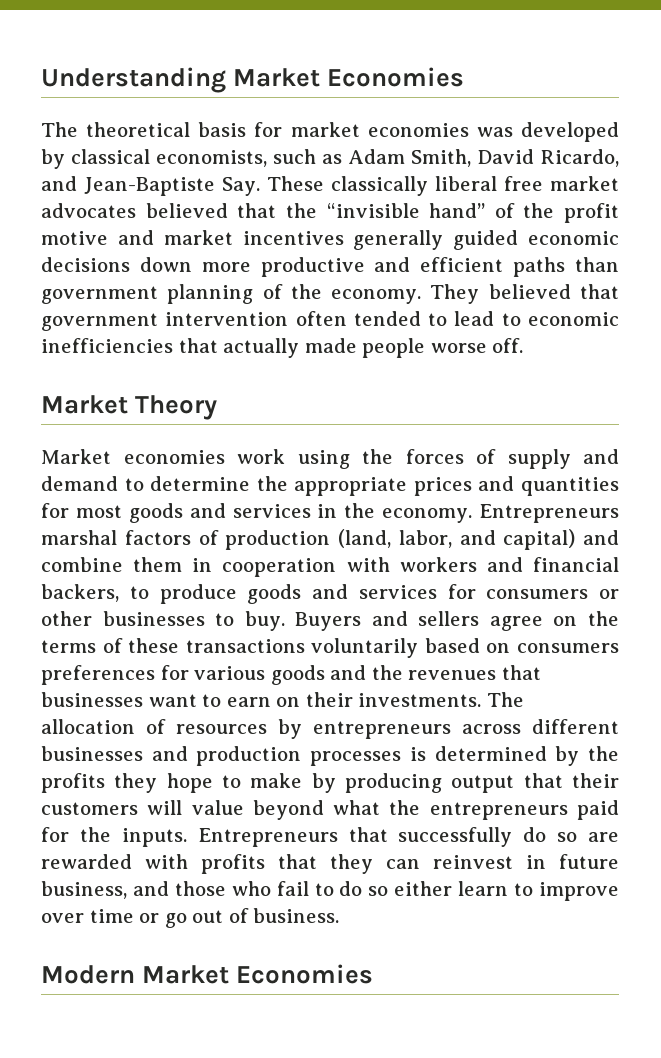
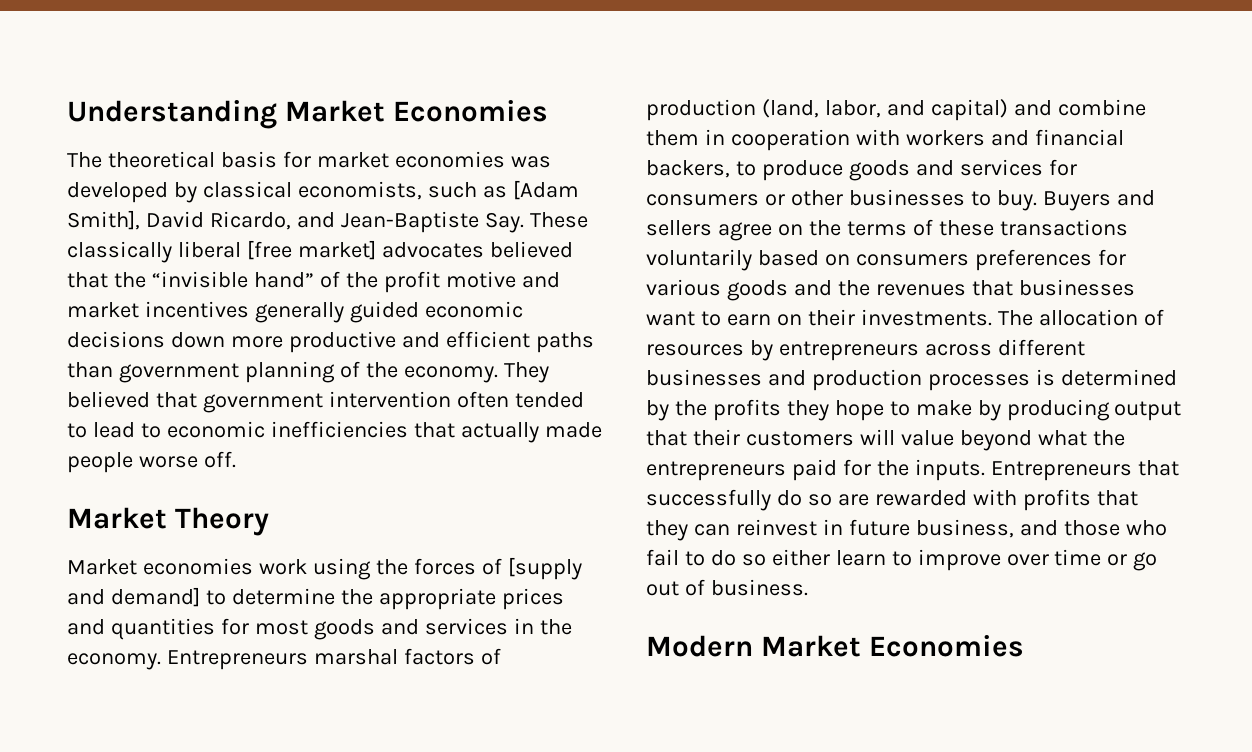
[348,149,471,167] Adam Smith, -> [512,180,579,200] [67,210,140,230] [Adam Smith],
[503,176,620,191] free market -> [246,240,376,260] [free market]
[507,449,619,469] [41,476,118,491] supply and demand -> [507,557,582,580] [67,587,200,607] [supply and demand]

